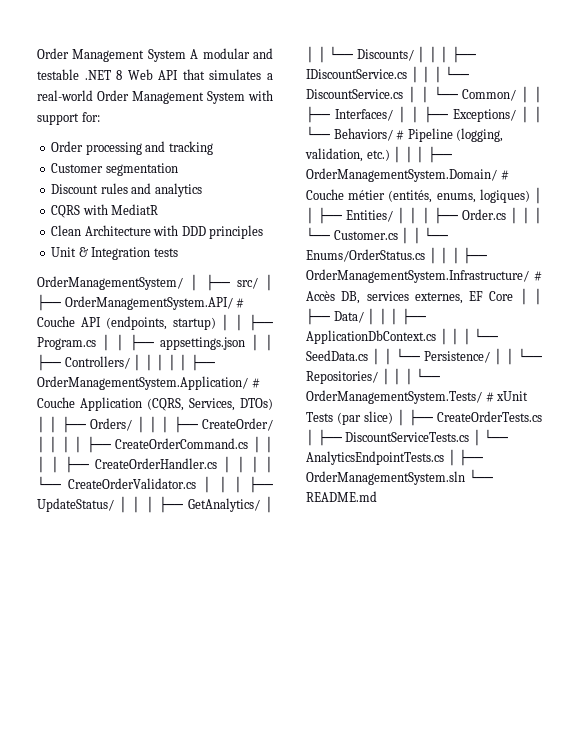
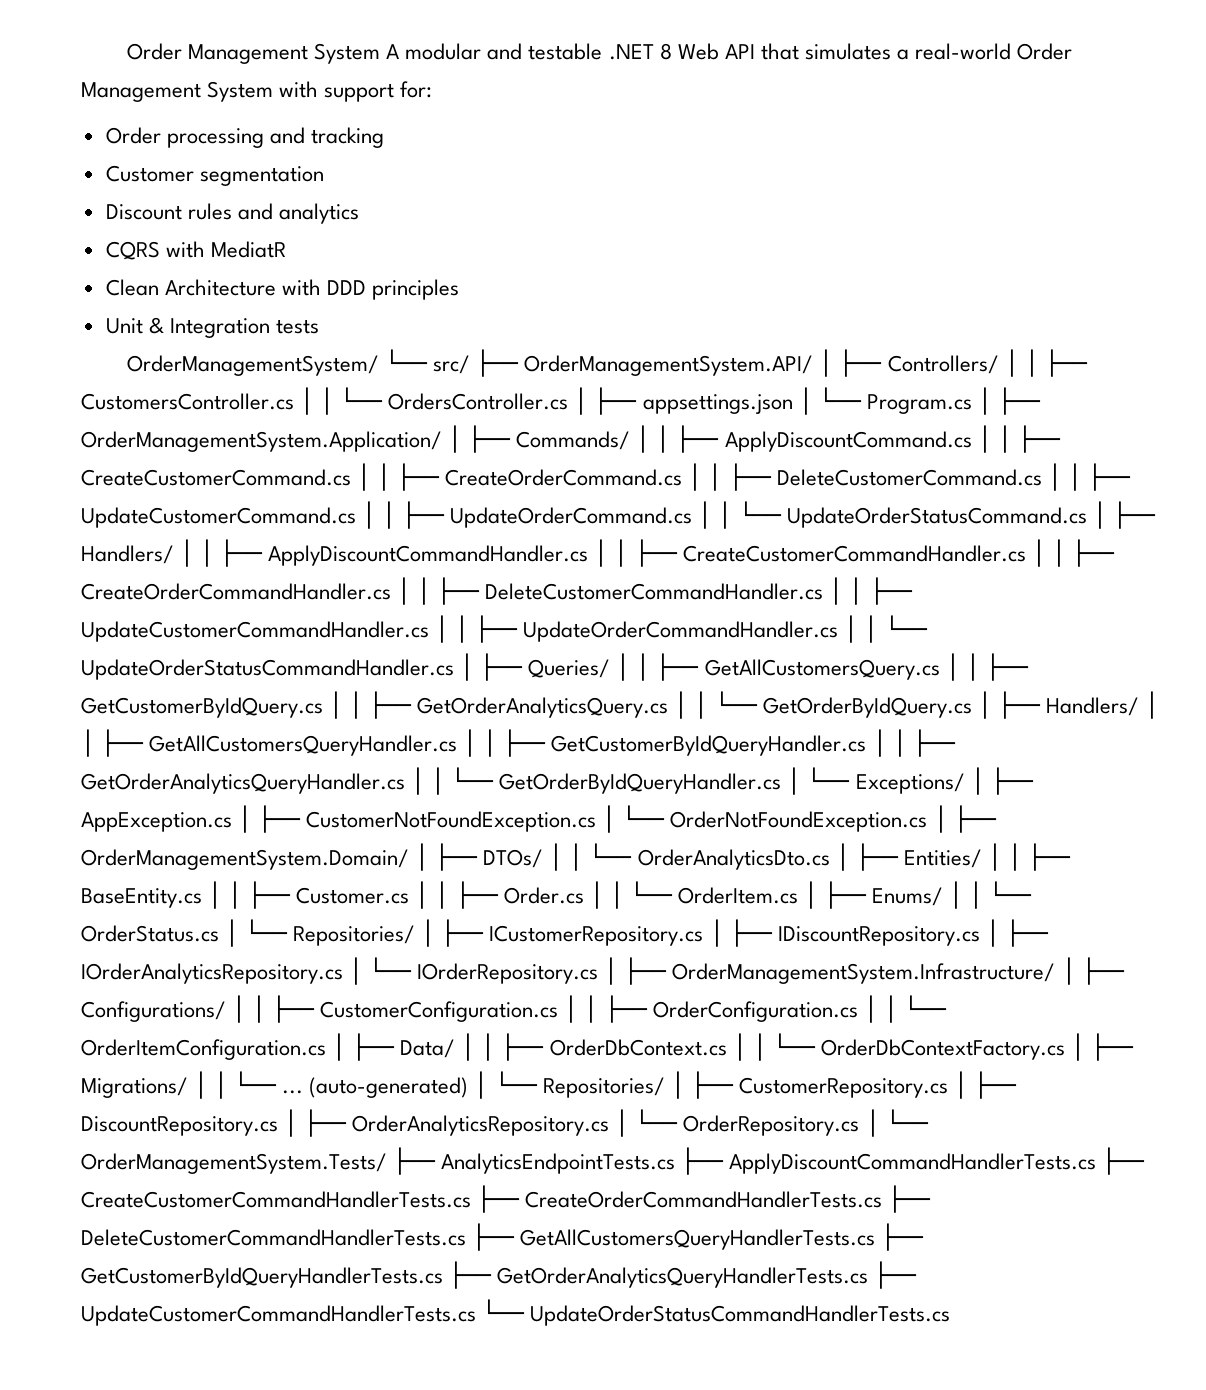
[190,274,273,291] [37,294,245,311] [37,314,274,331] [37,334,259,351] │ ├── src/ │ ├── OrderManagementSystem.API/ # Couche API (endpoints, startup) │ │ ├── Program.cs │ │ ├── appsettings.json │ -> [385,349,814,377] └── src/ ├── OrderManagementSystem.API/
[156,354,215,371] [37,376,260,390] [37,397,273,411] [37,416,273,433] [37,436,58,453] │ │ │ ├── OrderManagementSystem.Application/ # Couche Application (CQRS, Services, DTOs) │ │ ├── Orders/ │ │ │ ├── CreateOrder/ │ │ -> [1044,349,1088,377] [81,387,1041,415] [81,425,1061,453] [81,469,351,486] ├── CustomersController.cs │ │ └── OrdersController.cs │ ├── appsettings.json │ └── Program.cs │ ├── OrderManagementSystem.Application/ │ ├── Commands/ │ │ ├── ApplyDiscountCommand.cs │ │ ├── CreateCustomerCommand.cs
[37,456,273,473] [37,476,274,493] [37,496,273,513] [306,46,476,63] [306,66,470,83] [306,86,542,103] [306,106,542,123] [306,126,504,142] [305,146,452,163] [306,168,509,182] [306,187,542,204] │ │ ├── CreateOrderHandler.cs │ │ │ │ └── CreateOrderValidator.cs │ │ │ ├── UpdateStatus/ │ │ │ ├── GetAnalytics/ │ │ │ └── Discounts/ │ │ │ ├── IDiscountService.cs │ │ │ └── DiscountService.cs │ │ └── Common/ │ │ ├── Interfaces/ │ │ ├── Exceptions/ │ │ └── Behaviors/ # Pipeline (logging, validation, etc.) │ │ │ ├── OrderManagementSystem.Domain/ # Couche métier (entités, enums, logiques) │ -> [728,463,1131,491] [81,501,1156,529] [81,539,1115,567] [81,577,913,605] [81,615,928,643] [81,653,1029,681] [81,691,1159,719] [81,729,956,757] [81,767,1034,795] [81,805,997,833] [81,843,830,871] ├── DeleteCustomerCommand.cs │ │ ├── UpdateCustomerCommand.cs │ │ ├── UpdateOrderCommand.cs │ │ └── UpdateOrderStatusCommand.cs │ ├── Handlers/ │ │ ├── ApplyDiscountCommandHandler.cs │ │ ├── CreateCustomerCommandHandler.cs │ │ ├── CreateOrderCommandHandler.cs │ │ ├── DeleteCustomerCommandHandler.cs │ │ ├── UpdateCustomerCommandHandler.cs │ │ ├── UpdateOrderCommandHandler.cs │ │ └── UpdateOrderStatusCommandHandler.cs │ ├── Queries/ │ │ ├── GetAllCustomersQuery.cs │ │ ├── GetCustomerByIdQuery.cs │ │ ├── GetOrderAnalyticsQuery.cs │ │ └── GetOrderByIdQuery.cs │ ├── Handlers/ │ │ ├── GetAllCustomersQueryHandler.cs │ │ ├── GetCustomerByIdQueryHandler.cs │ │ ├── GetOrderAnalyticsQueryHandler.cs │ │ └── GetOrderByIdQueryHandler.cs │ └── Exceptions/ │ ├── AppException.cs │ ├── CustomerNotFoundException.cs │ └── OrderNotFoundException.cs │ ├── OrderManagementSystem.Domain/ │ ├── DTOs/ │ │ └── OrderAnalyticsDto.cs
(418, 215) none -> [1027,843,1071,871] [81,881,430,909] ├── BaseEntity.cs │ │ ├── Customer.cs │
[534,207,542,224] [306,227,449,244] [306,247,488,264] [306,269,542,283] [306,288,542,305] [306,308,426,325] [306,328,499,345] [306,348,542,365] [306,368,441,385] [306,390,529,404] [306,409,542,426] [306,429,509,446] [306,449,484,466] [306,469,493,485] [306,491,377,502] │ └── Customer.cs │ │ └── Enums/OrderStatus.cs │ │ │ ├── OrderManagementSystem.Infrastructure/ # Accès DB, services externes, EF Core │ │ ├── Data/ │ │ │ ├── ApplicationDbContext.cs │ │ │ └── SeedData.cs │ │ └── Persistence/ │ │ └── Repositories/ │ │ │ └── OrderManagementSystem.Tests/ # xUnit Tests (par slice) │ ├── CreateOrderTests.cs │ ├── DiscountServiceTests.cs │ └── AnalyticsEndpointTests.cs │ ├── OrderManagementSystem.sln └── README.md -> [629,881,1033,909] [81,919,1049,947] [81,957,1125,985] [81,995,947,1023] [81,1033,1134,1061] [81,1071,1017,1099] [81,1109,929,1137] [81,1147,1146,1175] [81,1185,932,1213] [81,1223,925,1251] [81,1261,918,1289] [81,1299,951,1326] └── OrderItem.cs │ ├── Enums/ │ │ └── OrderStatus.cs │ └── Repositories/ │ ├── ICustomerRepository.cs │ ├── IDiscountRepository.cs │ ├── IOrderAnalyticsRepository.cs │ └── IOrderRepository.cs │ ├── OrderManagementSystem.Infrastructure/ │ ├── Configurations/ │ │ ├── CustomerConfiguration.cs │ │ ├── OrderConfiguration.cs │ │ └── OrderItemConfiguration.cs │ ├── Data/ │ │ ├── OrderDbContext.cs │ │ └── OrderDbContextFactory.cs │ ├── Migrations/ │ │ └── ... (auto-generated) │ └── Repositories/ │ ├── CustomerRepository.cs │ ├── DiscountRepository.cs │ ├── OrderAnalyticsRepository.cs │ └── OrderRepository.cs │ └── OrderManagementSystem.Tests/ ├── AnalyticsEndpointTests.cs ├── ApplyDiscountCommandHandlerTests.cs ├── CreateCustomerCommandHandlerTests.cs ├── CreateOrderCommandHandlerTests.cs ├── DeleteCustomerCommandHandlerTests.cs ├── GetAllCustomersQueryHandlerTests.cs ├── GetCustomerByIdQueryHandlerTests.cs ├── GetOrderAnalyticsQueryHandlerTests.cs ├── UpdateCustomerCommandHandlerTests.cs └── UpdateOrderStatusCommandHandlerTests.cs

